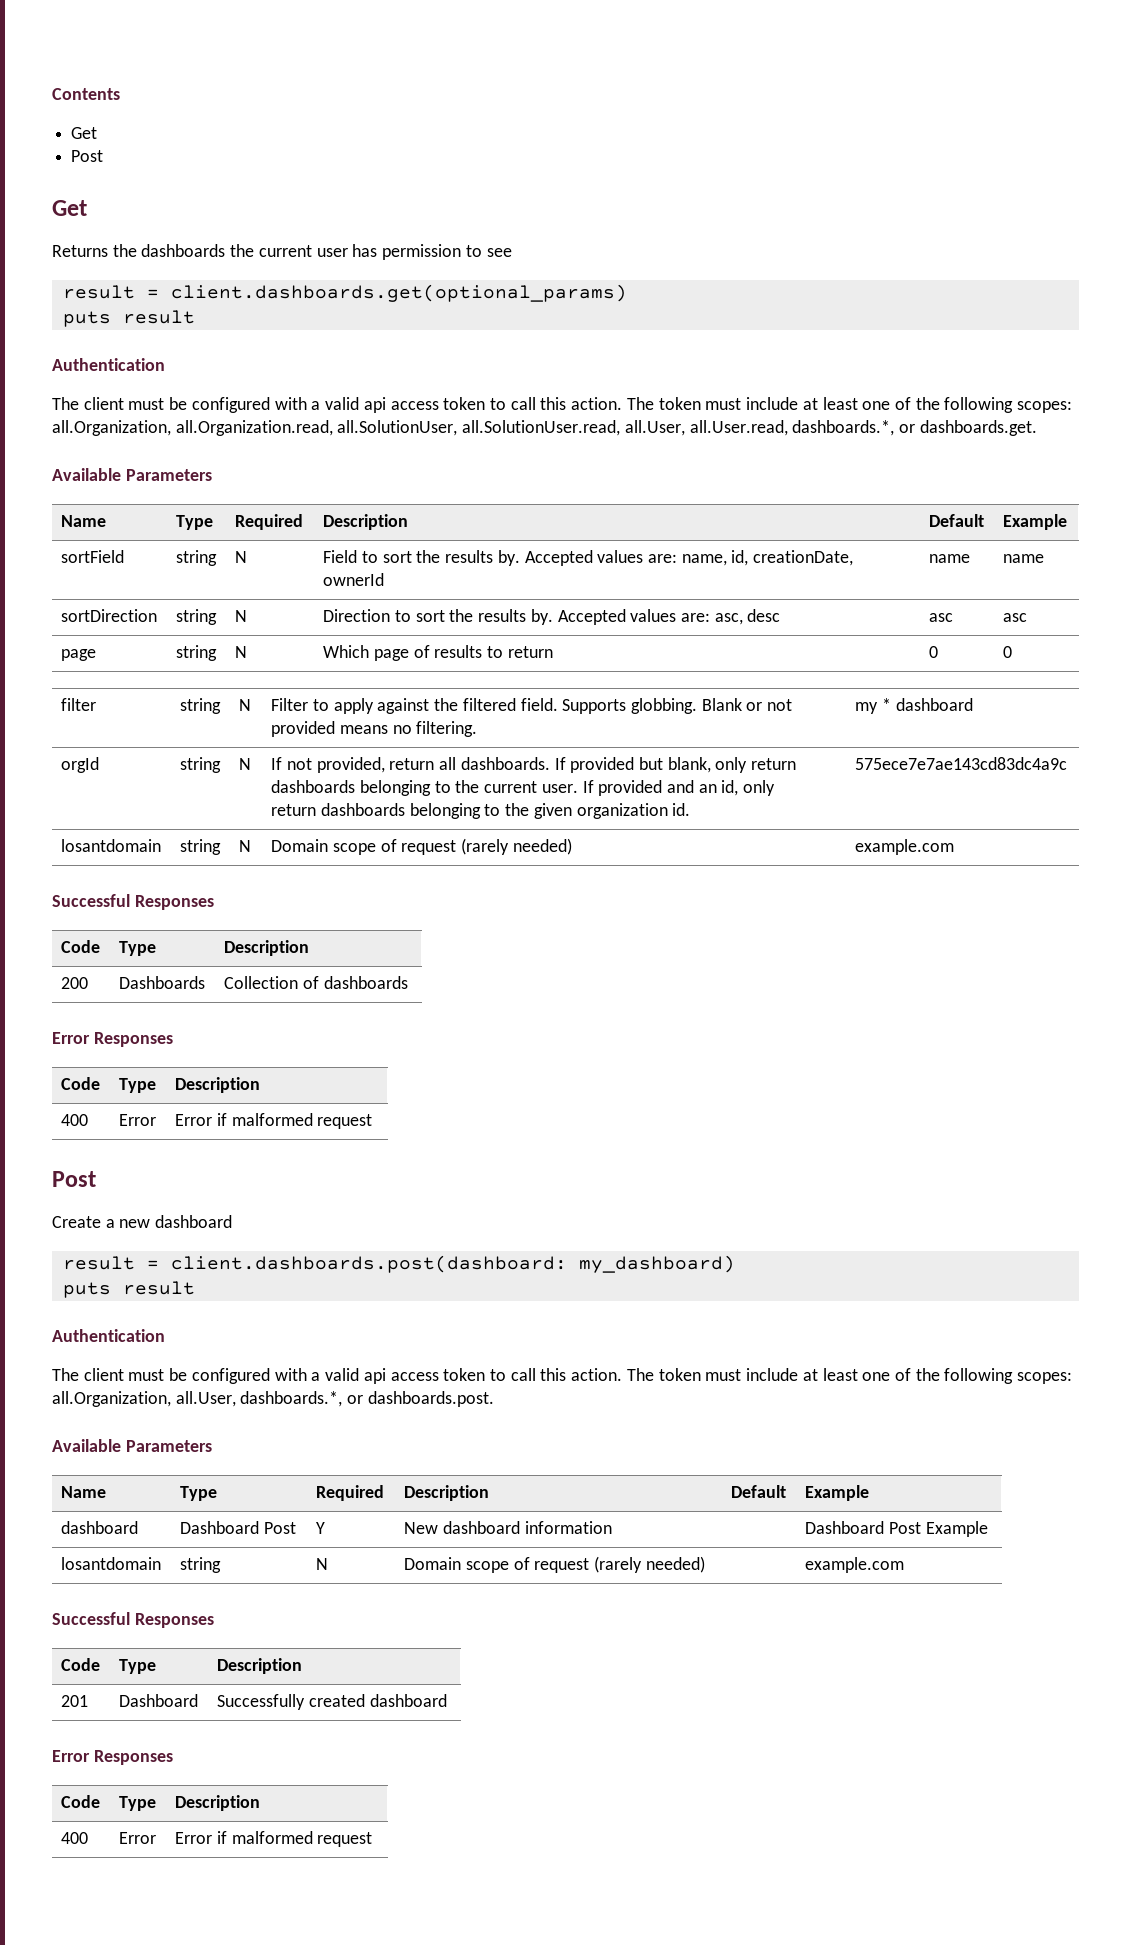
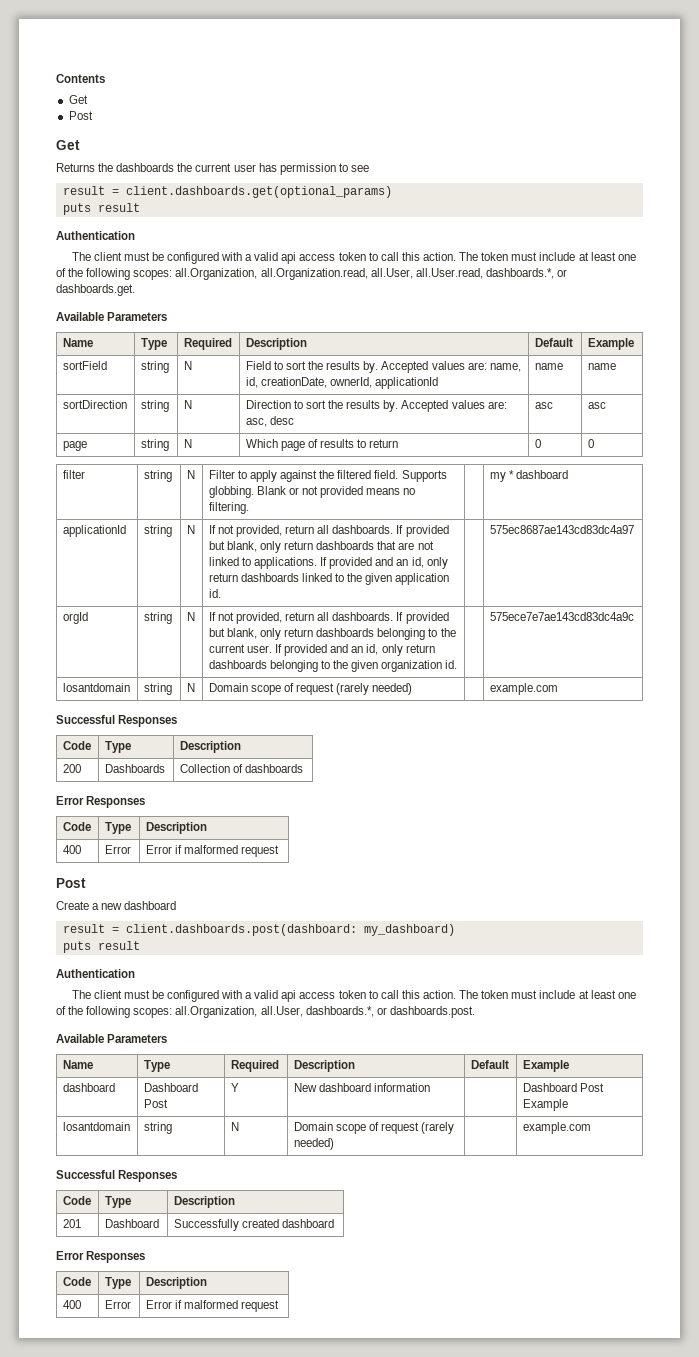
[337,420,621,436] all.SolutionUser, all.SolutionUser.read, -> (368, 274) none
[323,573,385,586] ownerId -> [330,377,439,389] ownerId, applicationId
(973, 704) none -> [62,525,126,537] [143,525,172,537] [186,525,195,534] [208,525,449,537] [208,541,434,553] [208,557,448,569] [208,573,450,585] [208,589,221,598] [489,525,634,534] // applicationId | string | N | If not provided, return all dashboards. If provided but blank, only return dashboards that are not linked to applications. If provided and an id, only return dashboards linked to the given application id. | | 575ec8687ae143cd83dc4a97

